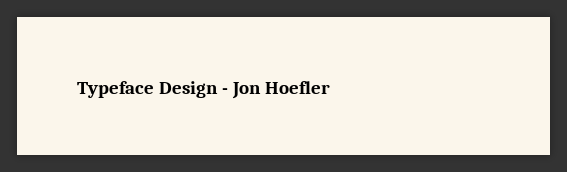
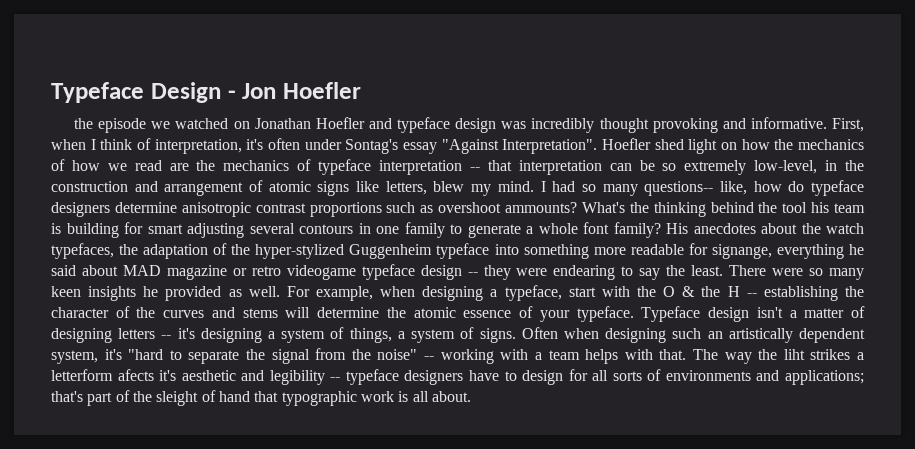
(330, 87) none -> [74,117,864,133] [51,138,864,154] [51,159,865,175] [51,180,865,196] [51,202,865,217] [51,222,864,238] [51,243,865,259] [51,264,865,280] [51,285,864,301] [51,306,865,322] [51,327,866,343] [51,348,864,364] [51,369,864,385] [51,390,471,406] // the episode we watched on Jonathan Hoefler and typeface design was incredibly thought provoking and informative. First, when I think of interpretation, it's often under Sontag's essay "Against Interpretation". Hoefler shed light on how the mechanics of how we read are the mechanics of typeface interpretation -- that interpretation can be so extremely low-level, in the construction and arrangement of atomic signs like letters, blew my mind. I had so many questions-- like, how do typeface designers determine anisotropic contrast proportions such as overshoot ammounts? What's the thinking behind the tool his team is building for smart adjusting several contours in one family to generate a whole font family? His anecdotes about the watch typefaces, the adaptation of the hyper-stylized Guggenheim typeface into something more readable for signange, everything he said about MAD magazine or retro videogame typeface design -- they were endearing to say the least. There were so many keen insights he provided as well. For example, when designing a typeface, start with the O & the H -- establishing the character of the curves and stems will determine the atomic essence of your typeface. Typeface design isn't a matter of designing letters -- it's designing a system of things, a system of signs. Often when designing such an artistically dependent system, it's "hard to separate the signal from the noise" -- working with a team helps with that. The way the liht strikes a letterform afects it's aesthetic and legibility -- typeface designers have to design for all sorts of environments and applications; that's part of the sleight of hand that typographic work is all about.

